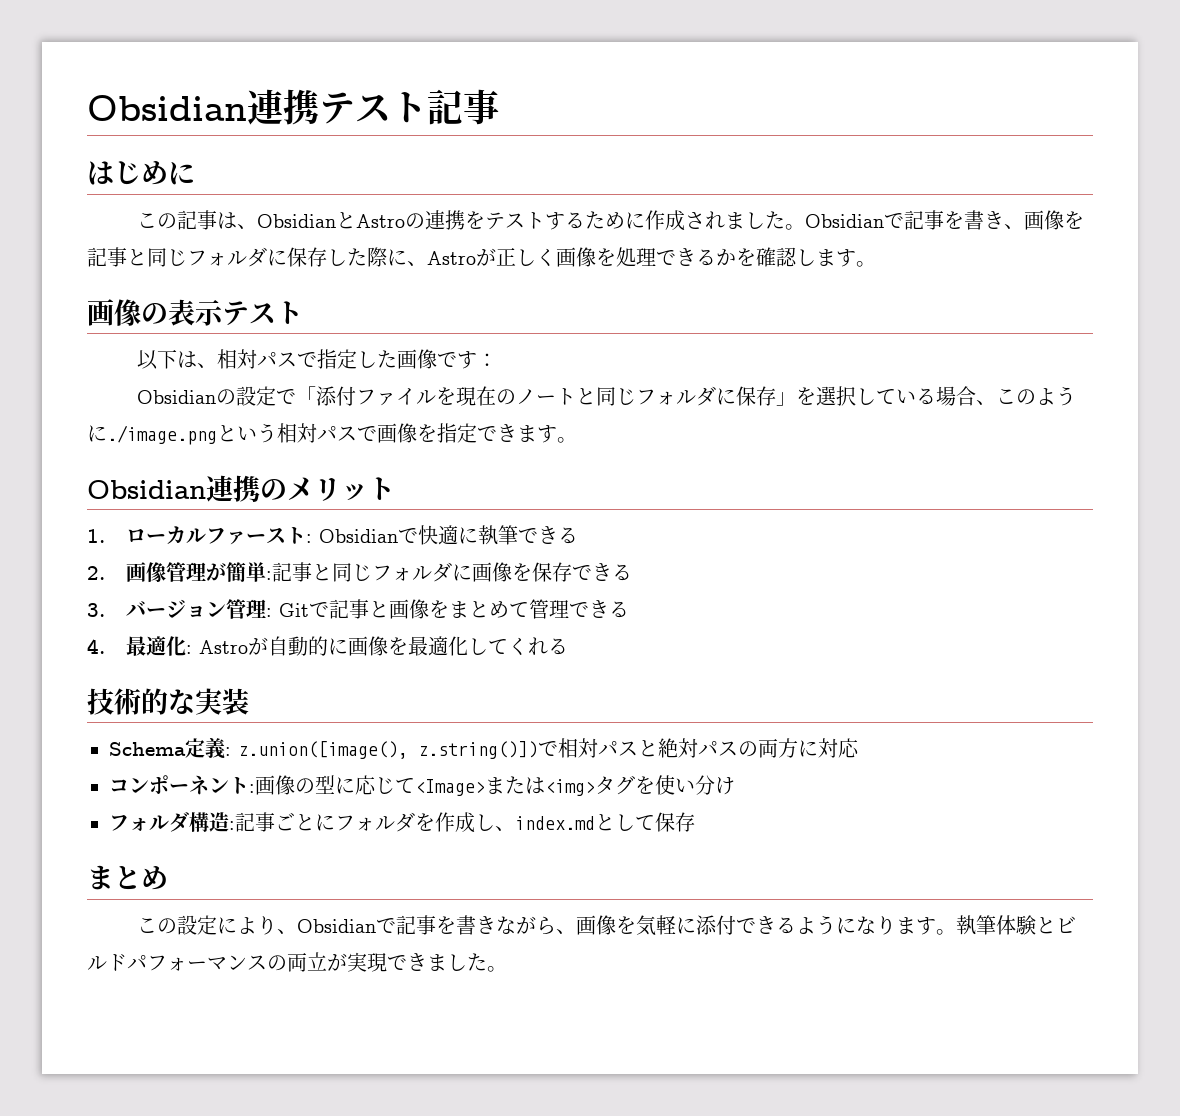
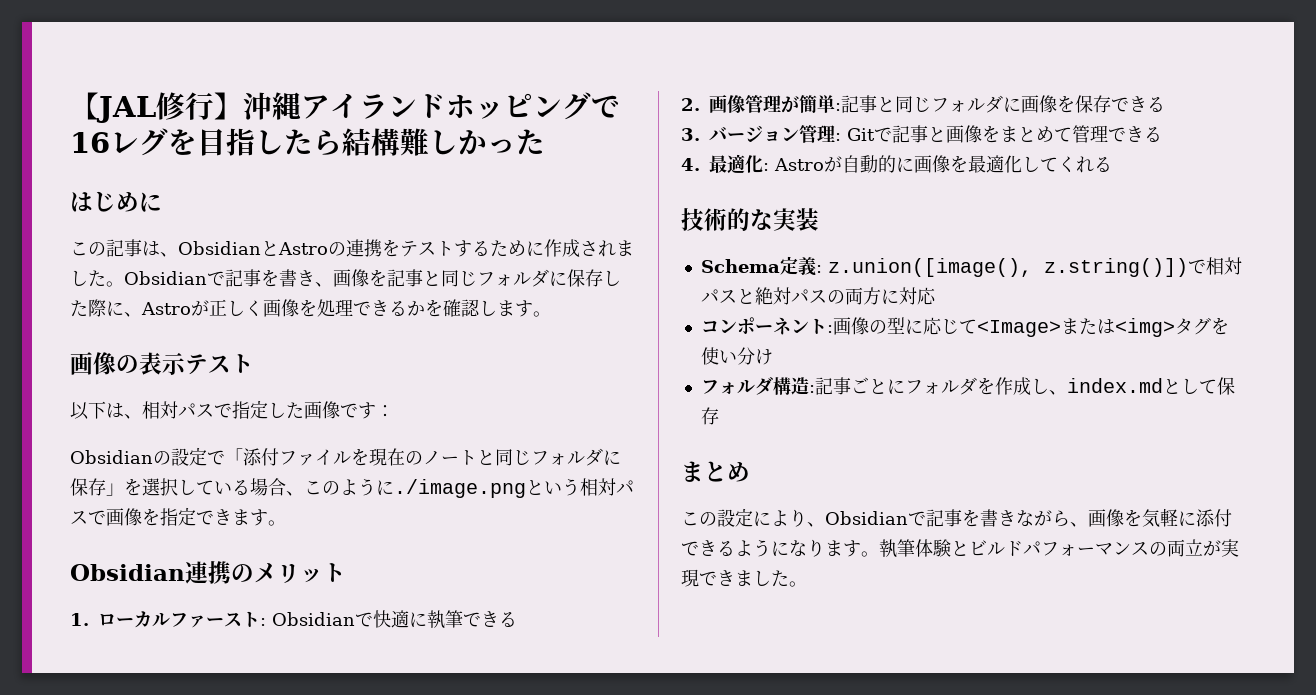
[87,89,499,125] Obsidian連携テスト記事 -> [70,92,620,123] [70,128,545,156] 【JAL修行】沖縄アイランドホッピングで16レグを目指したら結構難しかった

